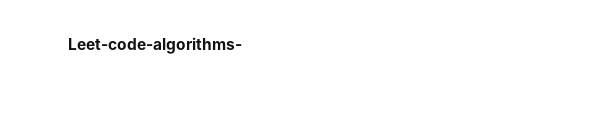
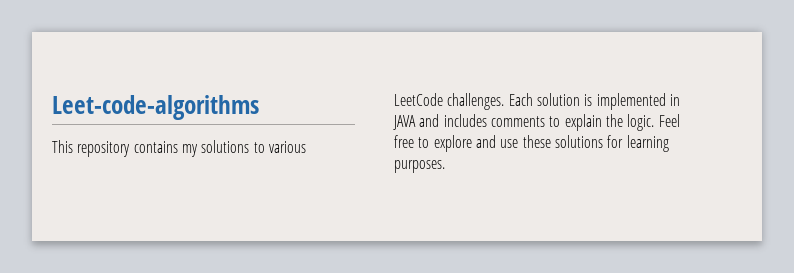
[68,37,242,54] Leet-code-algorithms- -> [52,95,259,120] [52,140,306,157] [394,93,680,110] [393,114,680,131] [394,135,669,152] [394,160,445,173] Leet-code-algorithms // This repository contains my solutions to various LeetCode challenges. Each solution is implemented in JAVA and includes comments to explain the logic. Feel free to explore and use these solutions for learning purposes.

